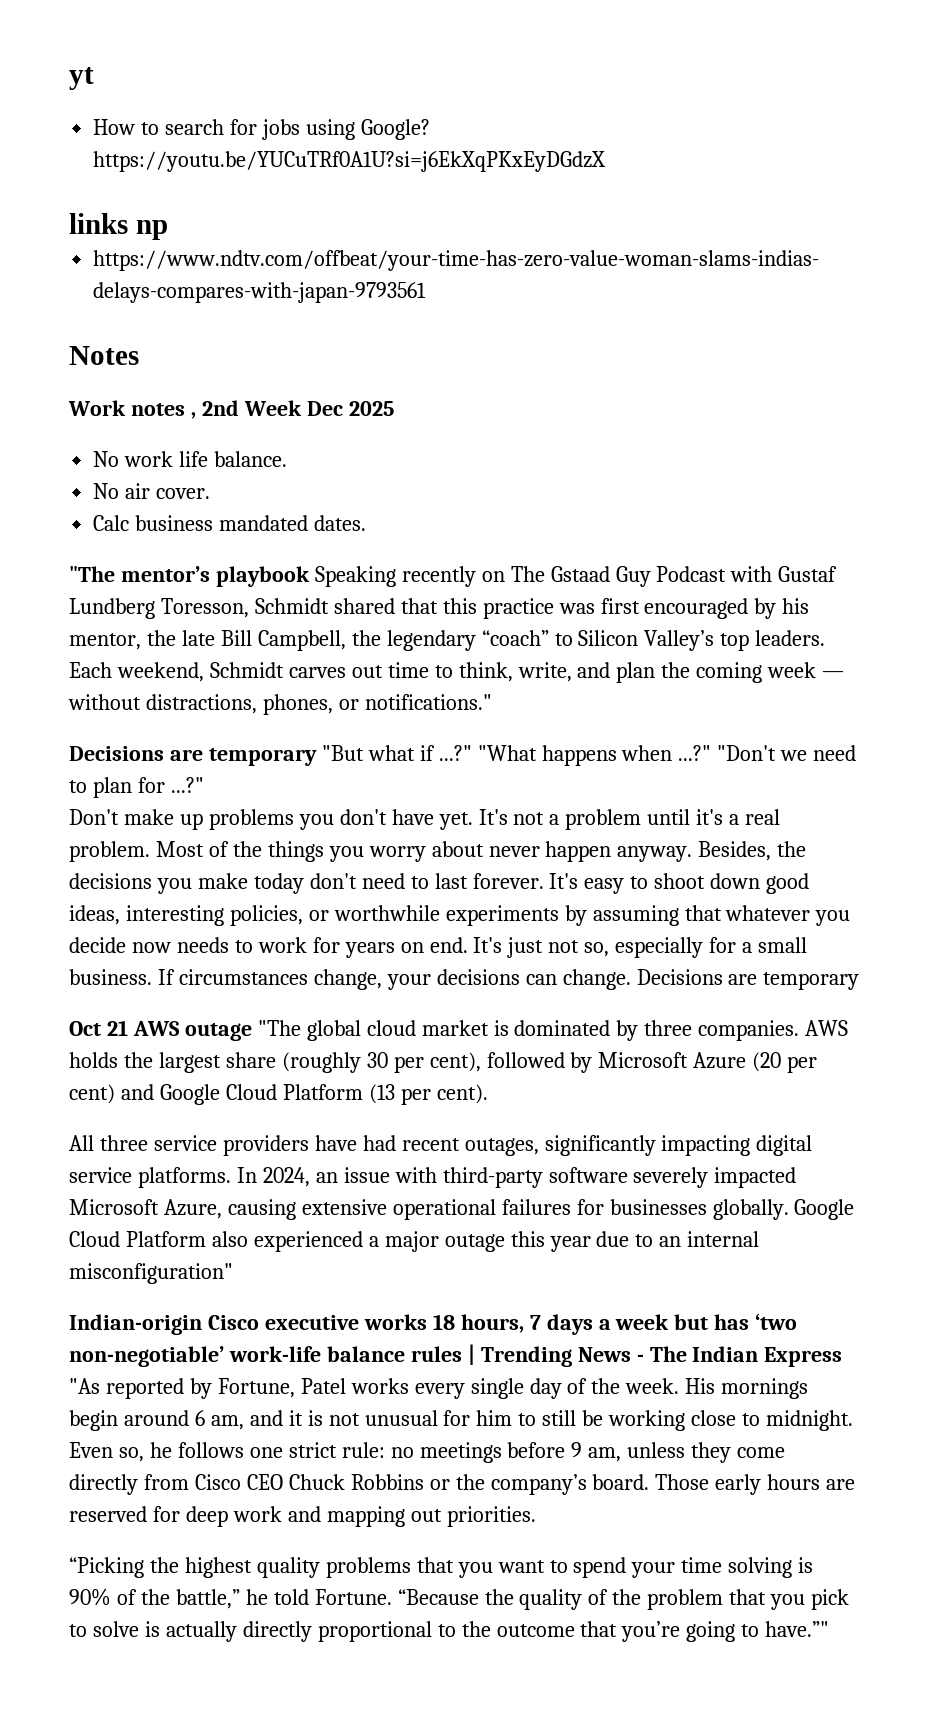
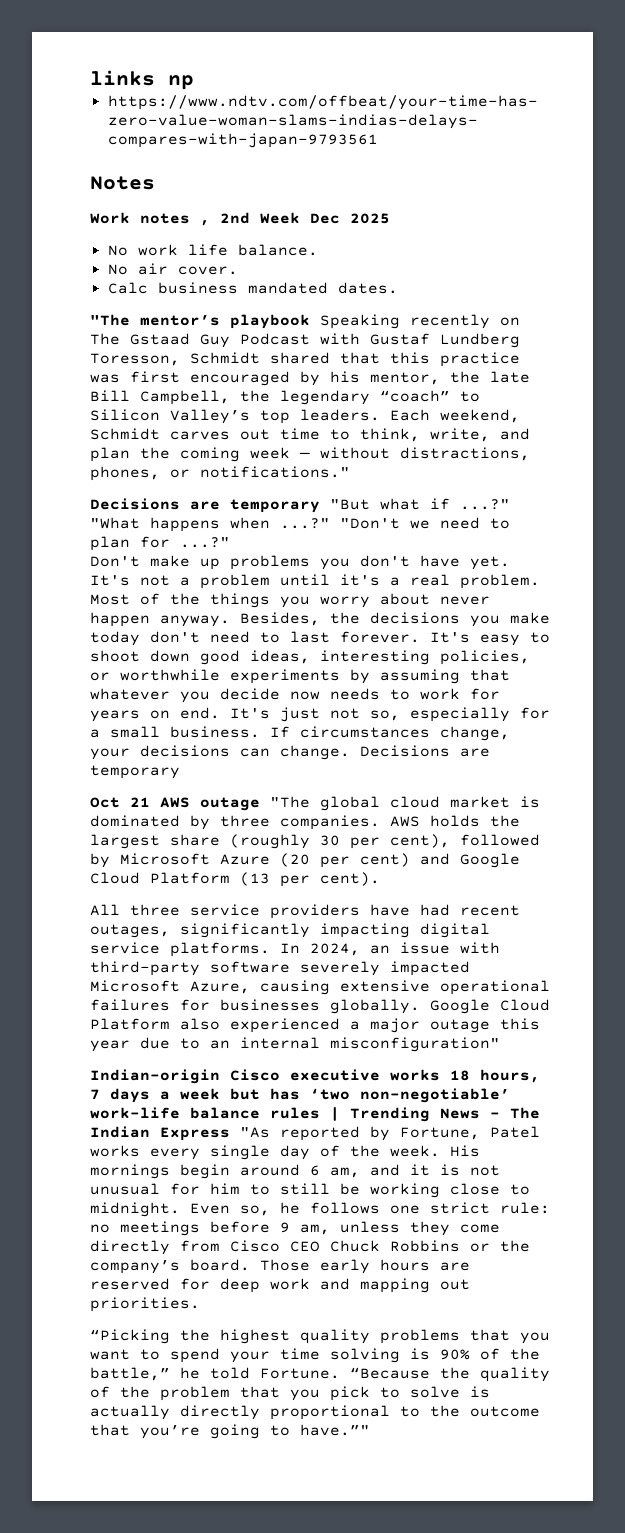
[69,67,94,90] [93,119,430,140] [93,151,607,172] yt // How to search for jobs using Google? https://youtu.be/YUCuTRf0A1U?si=j6EkXqPKxEyDGdzX // -> (90, 78) none

